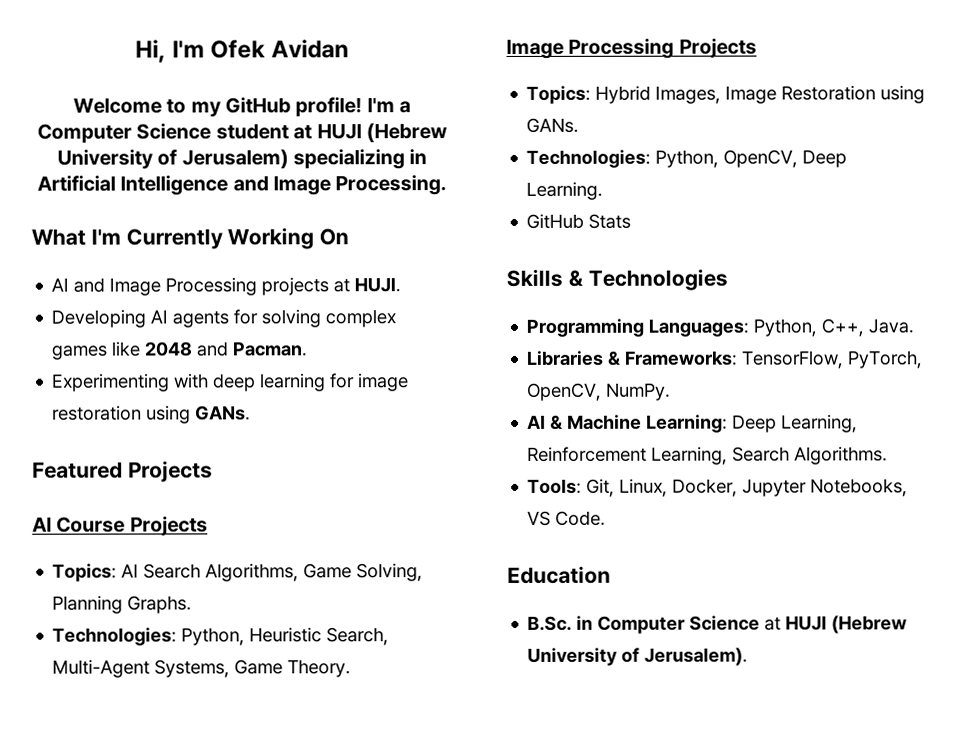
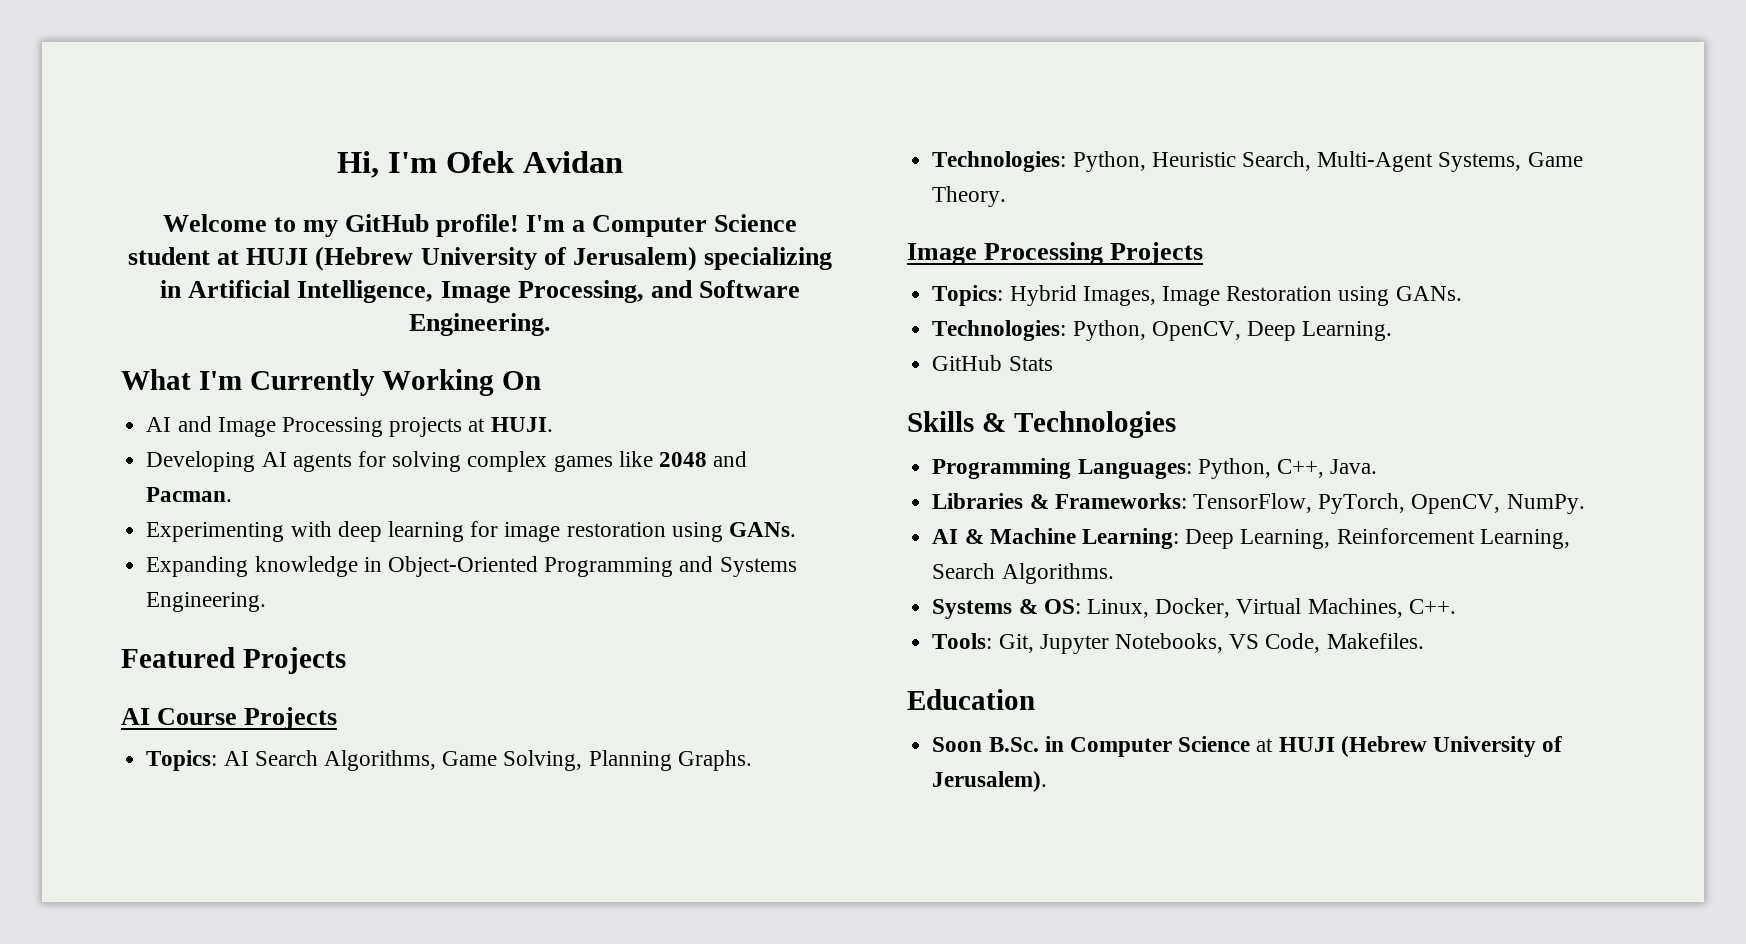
[120,175,448,196] Intelligence and Image Processing. -> [297,280,800,303] [409,313,551,336] Intelligence, Image Processing, and Software Engineering.
(252, 413) none -> [146,556,797,577] [146,592,267,612] // Expanding knowledge in Object-Oriented Programming and Systems Engineering.
(889, 455) none -> [932,598,1456,619] // Systems & OS: Linux, Docker, Virtual Machines, C++.
[619,478,739,497] Linux, Docker, -> (1034, 643) none
[555,510,607,526] Code. -> [1265,633,1424,653] Code, Makefiles.
(611, 574) none -> [932,737,983,752] Soon

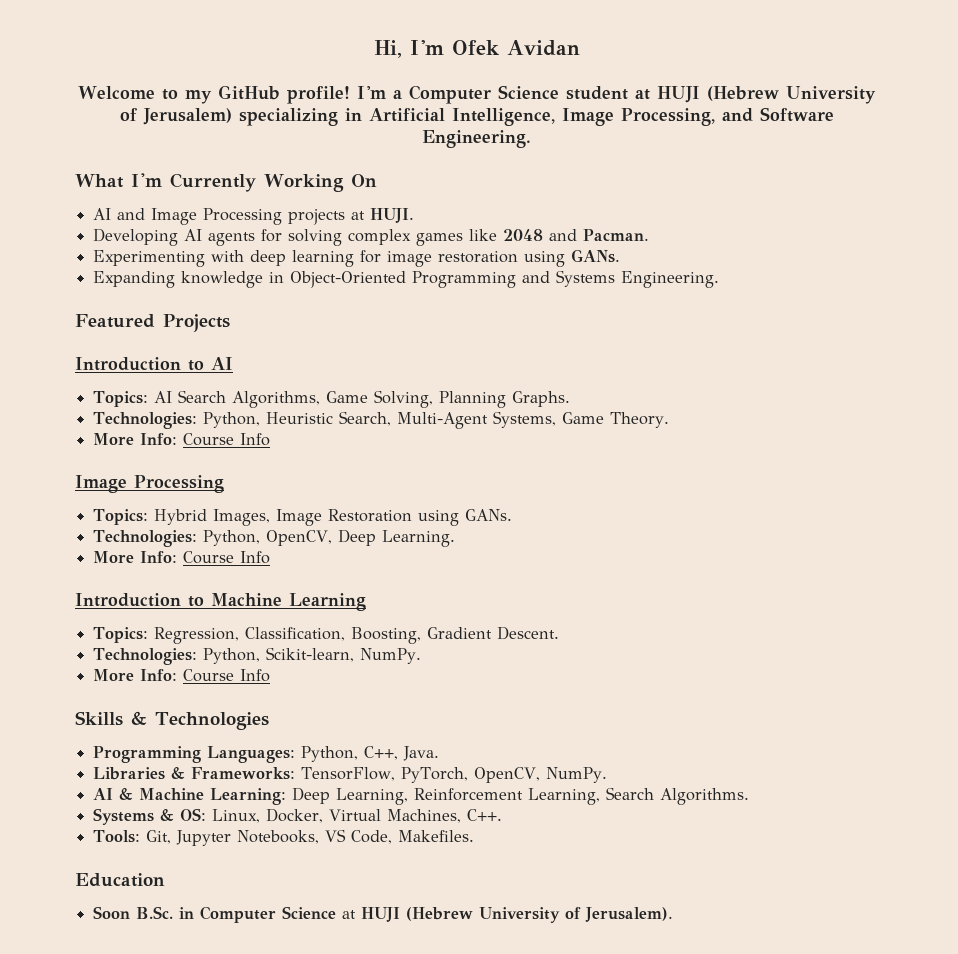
[121,707,338,730] AI Course Projects -> [75,357,233,371] Introduction to AI
[907,242,1204,265] // Image Processing Projects -> [93,433,271,446] [75,475,224,493] // More Info: Course Info // Image Processing
[932,355,1053,371] GitHub Stats -> [93,551,271,564] [75,593,366,611] [93,626,560,644] [93,647,422,665] [93,669,271,682] More Info: Course Info // Introduction to Machine Learning // Topics: Regression, Classification, Boosting, Gradient Descent. // Technologies: Python, Scikit-learn, NumPy. // More Info: Course Info

